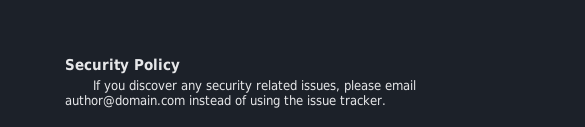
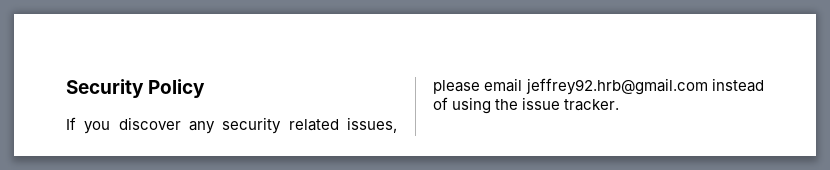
[65,95,185,108] author@domain.com -> [525,78,708,95] jeffrey92.hrb@gmail.com

